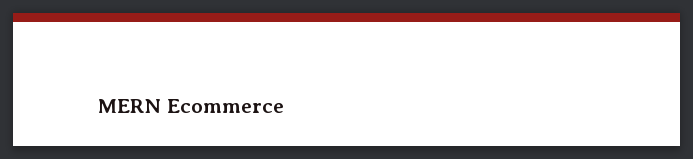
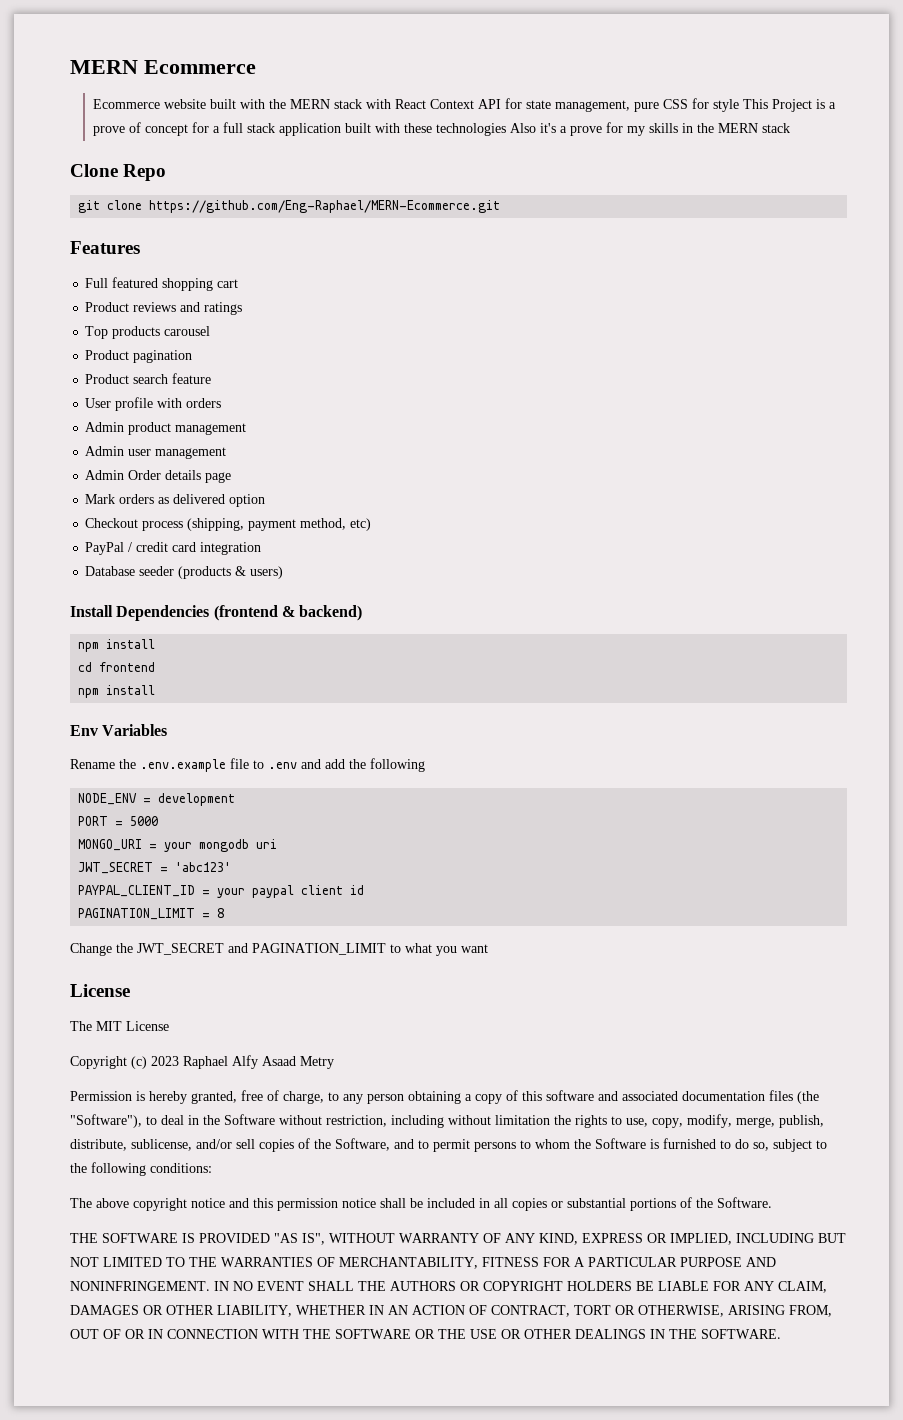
(284, 106) none -> [92,98,836,112] [92,122,790,136] [70,164,167,181] [78,200,501,213] [70,241,140,254] [85,277,239,291] [85,302,243,315] [85,326,211,339] [85,350,193,363] [85,373,212,384] [85,397,222,411] [85,422,247,435] [85,446,227,459] [85,470,232,483] [85,494,266,507] [85,518,372,531] [85,542,262,555] [85,566,284,579] [70,605,363,621] [78,639,156,652] [78,662,156,672] [78,685,156,698] [70,724,168,736] [70,758,425,772] [78,793,236,806] [78,816,159,826] [78,839,278,852] [78,862,232,874] [78,885,365,898] [78,908,225,920] [70,943,488,956] [70,984,130,997] [70,1021,169,1031] [70,1055,334,1069] [70,1090,819,1104] [70,1114,824,1128] [70,1138,827,1152] [70,1162,212,1176] [70,1197,772,1211] [70,1233,846,1245] [70,1257,776,1269] [70,1281,827,1293] [70,1305,832,1317] [70,1329,781,1339] // Ecommerce website built with the MERN stack with React Context API for state management, pure CSS for style This Project is a prove of concept for a full stack application built with these technologies Also it's a prove for my skills in the MERN stack // Clone Repo // git clone https://github.com/Eng-Raphael/MERN-Ecommerce.git // Features // Full featured shopping cart // Product reviews and ratings // Top products carousel // Product pagination // Product search feature // User profile with orders // Admin product management // Admin user management // Admin Order details page // Mark orders as delivered option // Checkout process (shipping, payment method, etc) // PayPal / credit card integration // Database seeder (products & users) // Install Dependencies (frontend & backend) // npm install // cd frontend // npm install // Env Variables // Rename the .env.example file to .env and add the following // NODE_ENV = development // PORT = 5000 // MONGO_URI = your mongodb uri // JWT_SECRET = 'abc123' // PAYPAL_CLIENT_ID = your paypal client id // PAGINATION_LIMIT = 8 // Change the JWT_SECRET and PAGINATION_LIMIT to what you want // License // The MIT License // Copyright (c) 2023 Raphael Alfy Asaad Metry // Permission is hereby granted, free of charge, to any person obtaining a copy of this software and associated documentation files (the "Software"), to deal in the Software without restriction, including without limitation the rights to use, copy, modify, merge, publish, distribute, sublicense, and/or sell copies of the Software, and to permit persons to whom the Software is furnished to do so, subject to the following conditions: // The above copyright notice and this permission notice shall be included in all copies or substantial portions of the Software. // THE SOFTWARE IS PROVIDED "AS IS", WITHOUT WARRANTY OF ANY KIND, EXPRESS OR IMPLIED, INCLUDING BUT NOT LIMITED TO THE WARRANTIES OF MERCHANTABILITY, FITNESS FOR A PARTICULAR PURPOSE AND NONINFRINGEMENT. IN NO EVENT SHALL THE AUTHORS OR COPYRIGHT HOLDERS BE LIABLE FOR ANY CLAIM, DAMAGES OR OTHER LIABILITY, WHETHER IN AN ACTION OF CONTRACT, TORT OR OTHERWISE, ARISING FROM, OUT OF OR IN CONNECTION WITH THE SOFTWARE OR THE USE OR OTHER DEALINGS IN THE SOFTWARE.

